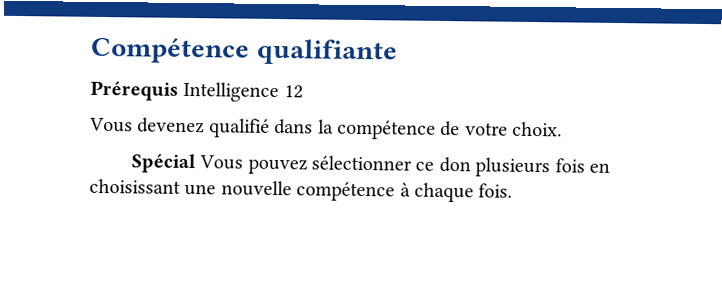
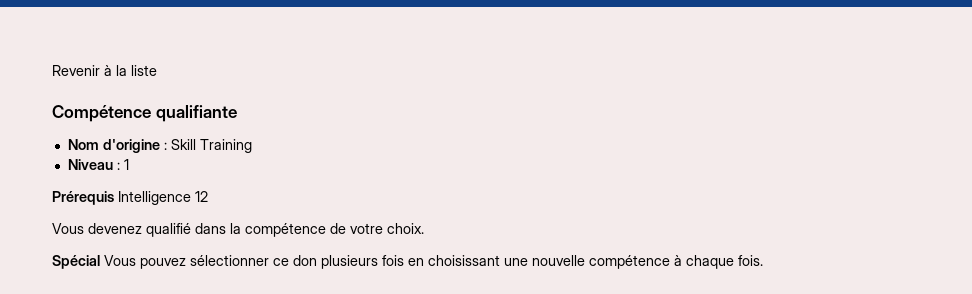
[90,36,398,66] Compétence qualifiante -> [52,65,157,76] [52,105,237,122] [67,139,252,153] [67,159,129,170] Revenir à la liste // Compétence qualifiante // Nom d'origine : Skill Training // Niveau : 1

